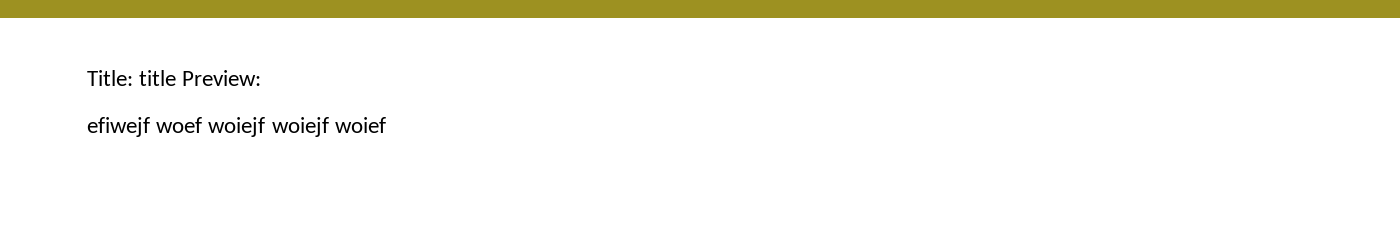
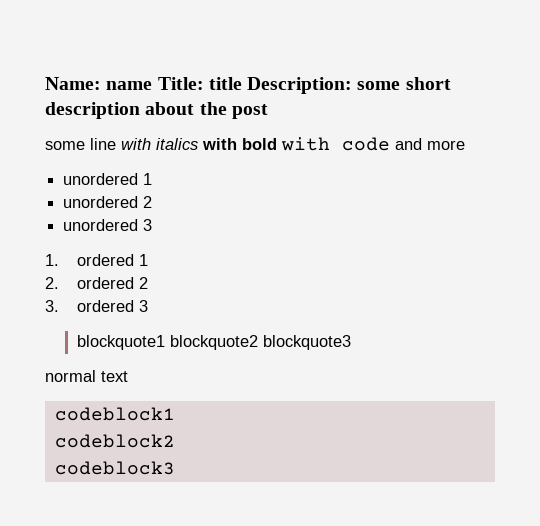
[87,70,262,86] [87,117,386,137] Title: title Preview: // efiwejf woef woiejf woiejf woief -> [45,77,451,94] [45,102,268,119] [45,137,465,151] [63,173,153,185] [63,196,153,208] [63,219,153,231] [45,254,148,266] [45,277,148,289] [45,300,148,312] [76,335,351,350] [45,370,128,382] [54,407,175,421] [54,434,175,448] [54,461,175,475] Name: name Title: title Description: some short description about the post // some line with italics with bold with code and more // unordered 1 // unordered 2 // unordered 3 // 1. ordered 1 // 2. ordered 2 // 3. ordered 3 // blockquote1 blockquote2 blockquote3 // normal text // codeblock1 // codeblock2 // codeblock3

